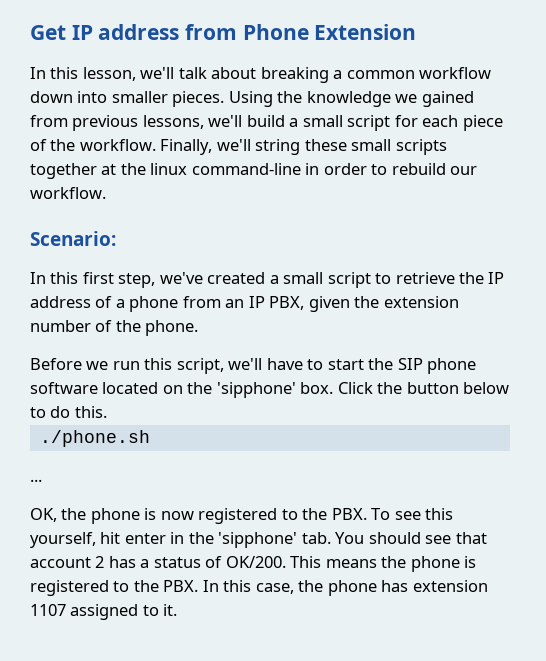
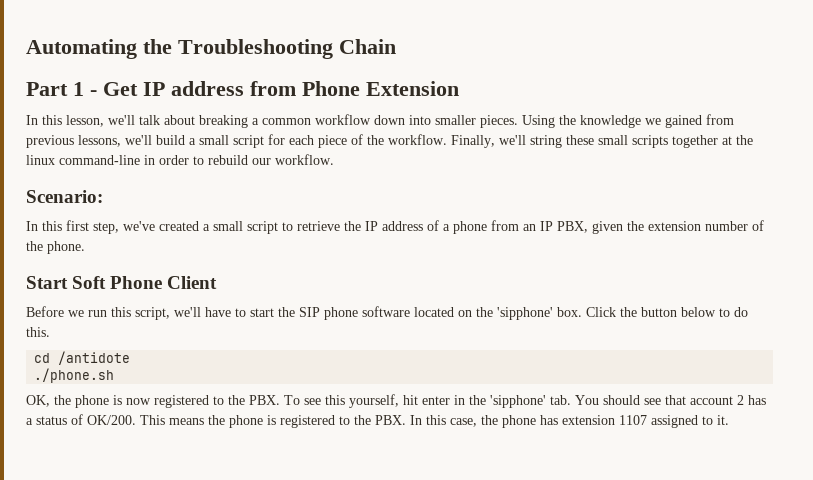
(30, 32) none -> [26,39,396,59] [26,82,97,96] Automating the Troubleshooting Chain // Part 1 -
(199, 328) none -> [26,276,218,289] // Start Soft Phone Client
(107, 412) none -> [34,351,131,365] // cd /antidote
[30,479,42,482] // ... -> (115, 375) none

